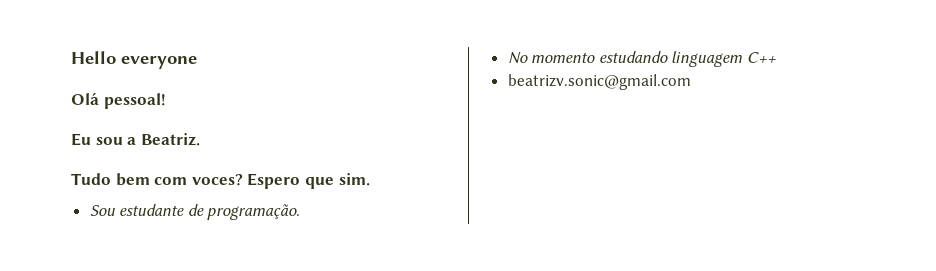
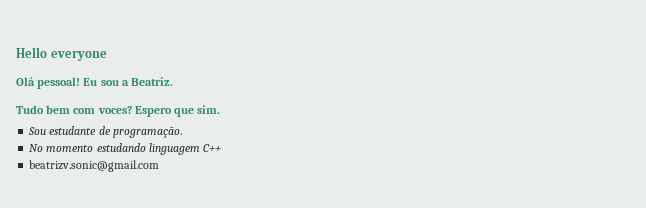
(166, 101) // -> (81, 83) none

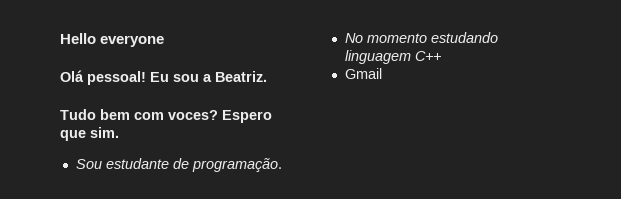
[29,160,160,172] beatrizv.sonic@gmail.com -> [344,68,382,79] Gmail

